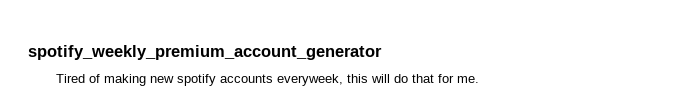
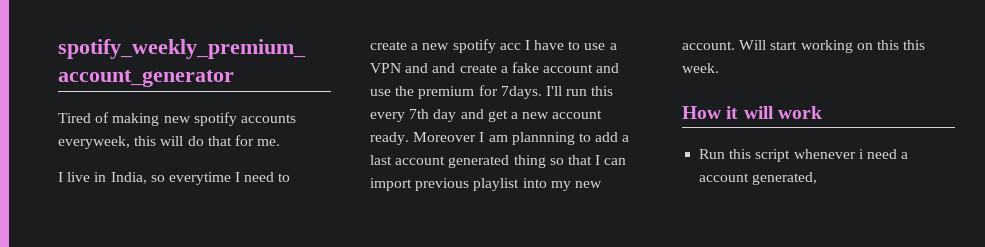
(479, 79) none -> [58,172,291,185] [370,39,617,53] [370,62,620,73] [370,85,614,99] [370,109,603,122] [370,132,630,145] [370,155,627,168] [370,178,602,191] [682,40,926,53] [682,63,719,73] [682,106,822,119] [699,149,909,162] [699,172,818,185] // I live in India, so everytime I need to create a new spotify acc I have to use a VPN and and create a fake account and use the premium for 7days. I'll run this every 7th day and get a new account ready. Moreover I am plannning to add a last account generated thing so that I can import previous playlist into my new account. Will start working on this this week. // How it will work // Run this script whenever i need a account generated,

